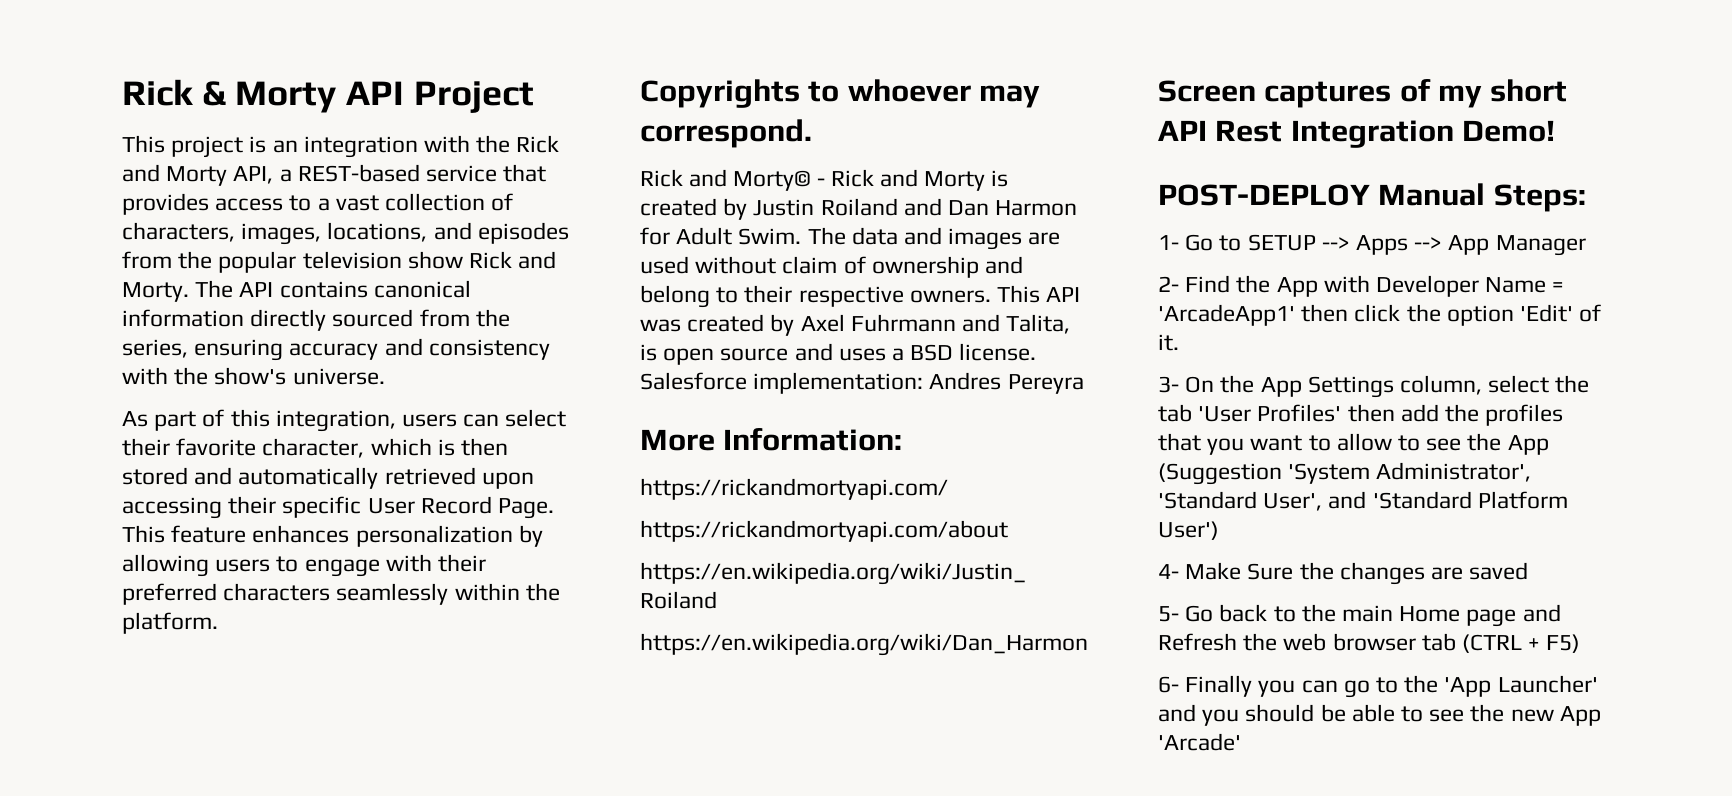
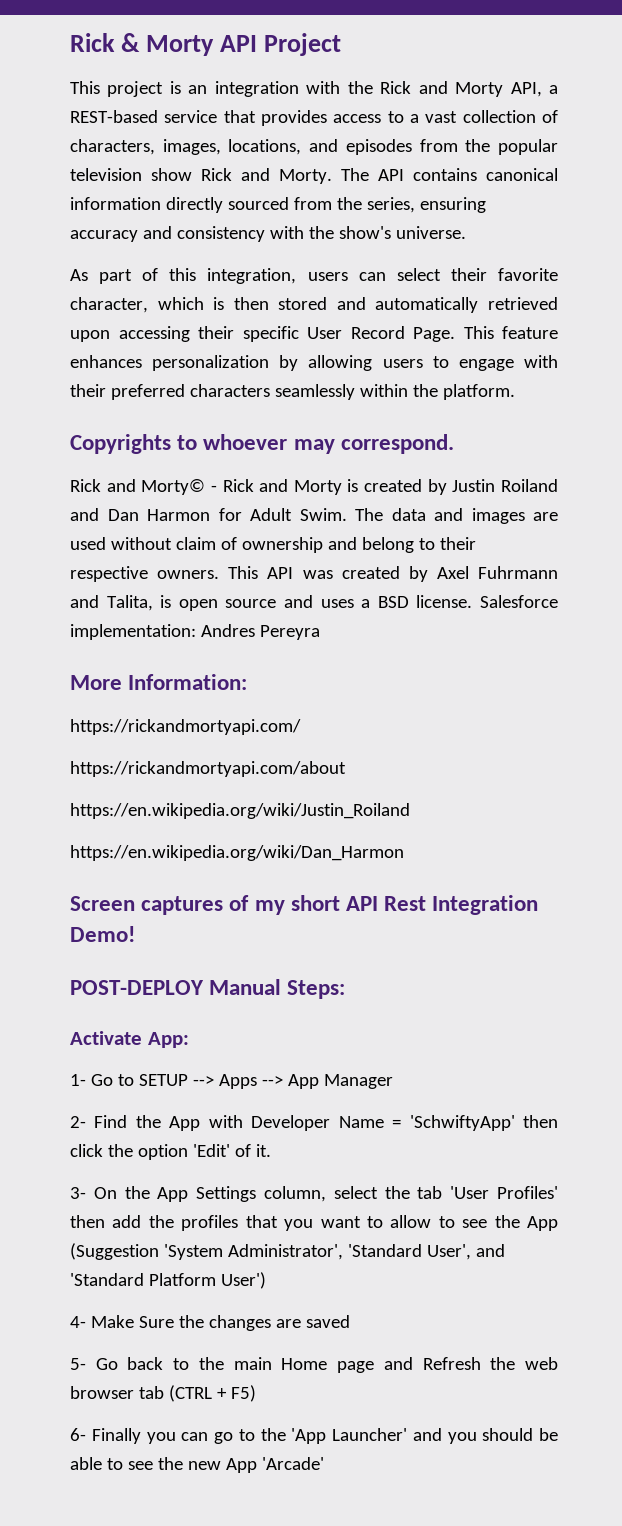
(1586, 198) none -> [70,1031,189,1048] // Activate App:
[1158,304,1295,326] 'ArcadeApp1' -> [409,1115,515,1131] 'SchwiftyApp'

